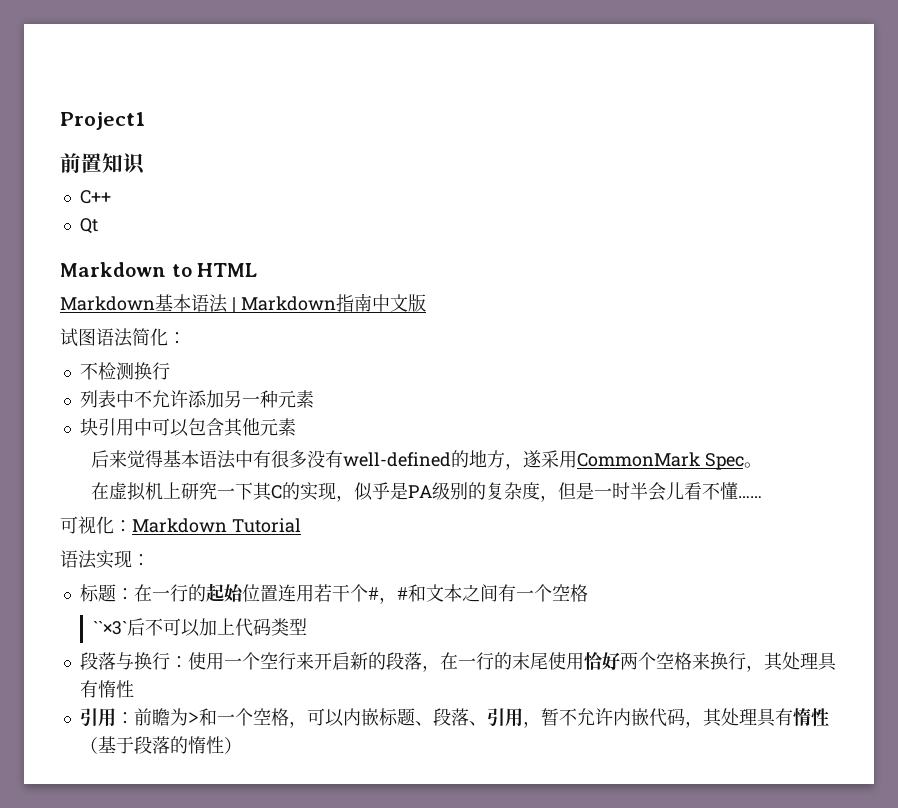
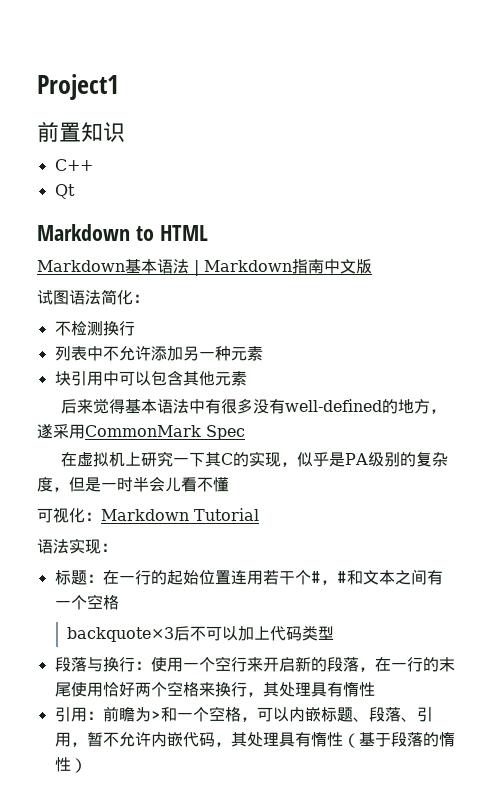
[743,462,762,468] 。 -> (245, 432) none
[737,496,762,498] …… -> (229, 484) none
[92,621,127,635] ``×3` -> [67,627,175,642] backquote×3

